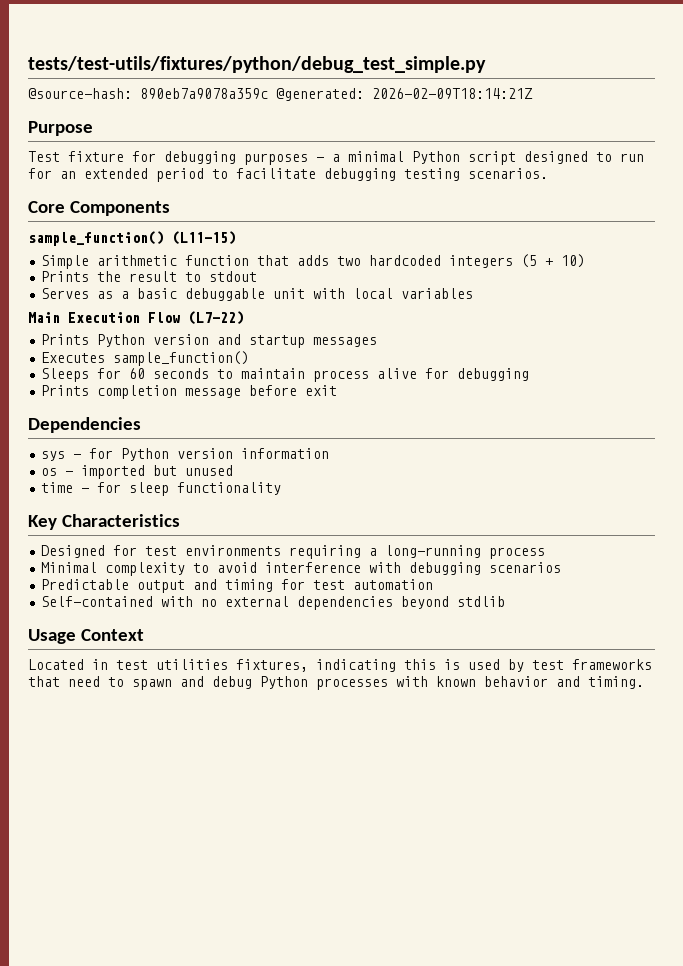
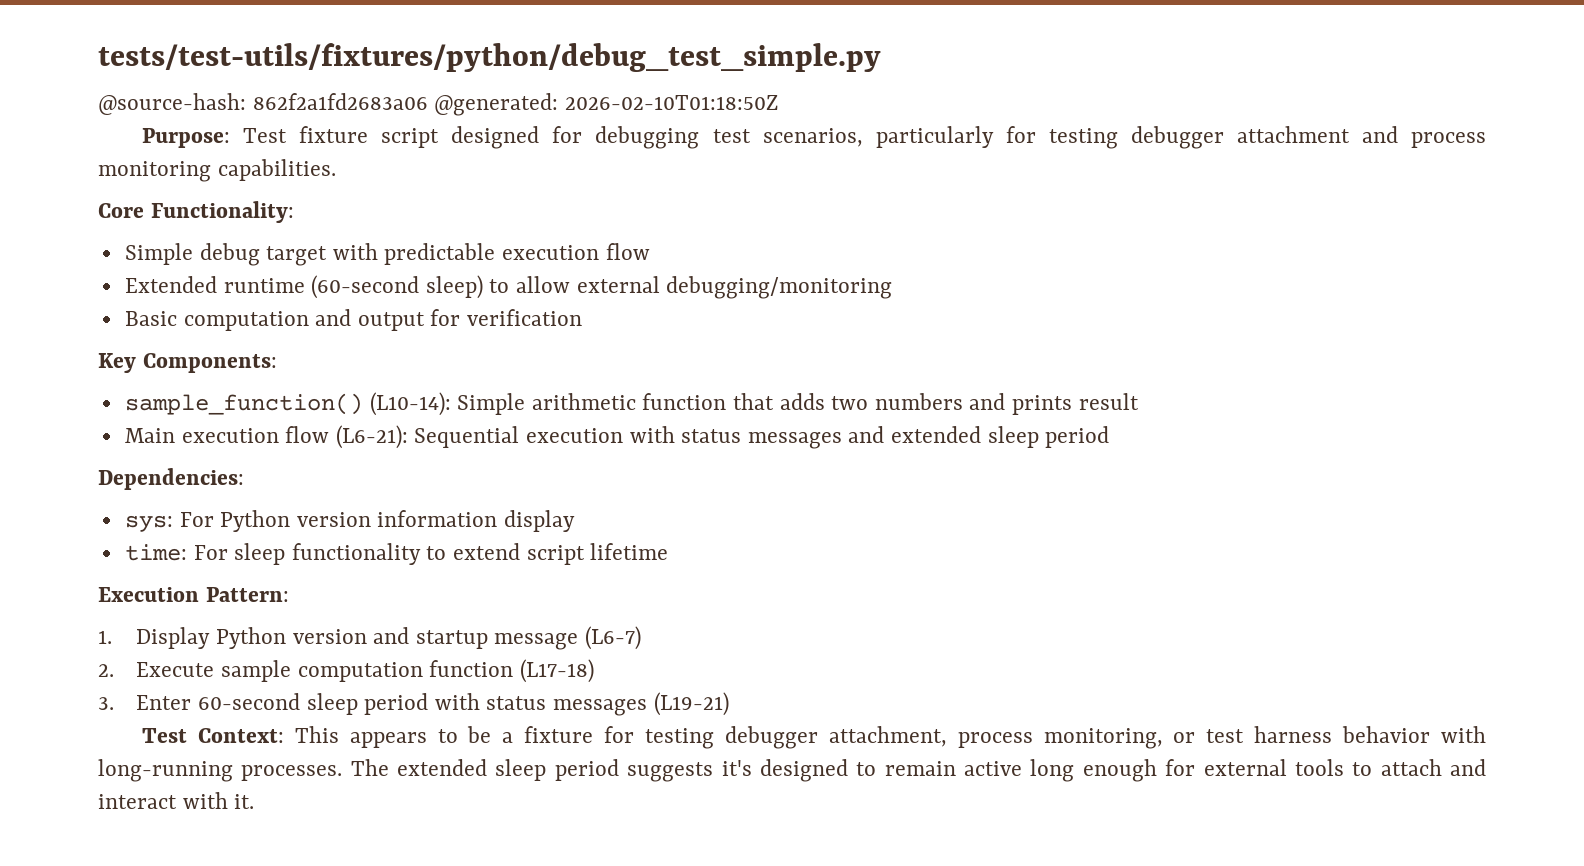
[140,88,533,101] [28,121,93,136] [28,151,644,165] [28,168,548,182] [28,201,170,216] [28,231,236,246] 890eb7a9078a359c @generated: 2026-02-09T18:14:21Z // Purpose // Test fixture for debugging purposes - a minimal Python script designed to run for an extended period to facilitate debugging testing scenarios. // Core Components // sample_function() (L11-15) // -> [252,93,778,116] [142,126,1486,149] [98,159,336,182] [98,201,294,223] [124,243,650,266] [124,275,893,299] [124,309,583,331] [98,353,277,373] [124,392,451,416] 862f2a1fd2683a06 @generated: 2026-02-10T01:18:50Z // Purpose: Test fixture script designed for debugging test scenarios, particularly for testing debugger attachment and process monitoring capabilities. // Core Functionality: // Simple debug target with predictable execution flow // Extended runtime (60-second sleep) to allow external debugging/monitoring // Basic computation and output for verification // Key Components: // sample_function() (L10-14):
[369,254,586,268] [41,271,258,282] [41,288,474,301] [28,311,244,325] [41,334,378,348] [41,351,250,366] [41,368,530,382] [41,385,338,399] [28,417,141,433] [41,448,330,461] [41,465,234,479] [41,482,282,496] [28,514,180,530] [41,545,546,559] [41,562,562,576] [41,579,434,593] [41,596,506,610] [28,629,144,644] [28,659,652,672] [28,676,644,690] hardcoded integers (5 + 10) // Prints the result to stdout // Serves as a basic debuggable unit with local variables // Main Execution Flow (L7-22) // Prints Python version and startup messages // Executes sample_function() // Sleeps for 60 seconds to maintain process alive for debugging // Prints completion message before exit // Dependencies // sys - for Python version information // os - imported but unused // time - for sleep functionality // Key Characteristics // Designed for test environments requiring a long-running process // Minimal complexity to avoid interference with debugging scenarios // Predictable output and timing for test automation // Self-contained with no external dependencies beyond stdlib // Usage Context // Located in test utilities fixtures, indicating this is used by test frameworks that need to spawn and debug Python processes with known behavior and timing. -> [874,393,1139,415] [124,425,1110,449] [98,468,244,490] [124,510,576,532] [124,543,669,565] [98,587,289,602] [98,626,641,650] [98,659,594,683] [98,692,729,716] [142,726,1486,749] [98,759,1487,782] [98,792,255,809] numbers and prints result // Main execution flow (L6-21): Sequential execution with status messages and extended sleep period // Dependencies: // sys: For Python version information display // time: For sleep functionality to extend script lifetime // Execution Pattern: // 1. Display Python version and startup message (L6-7) // 2. Execute sample computation function (L17-18) // 3. Enter 60-second sleep period with status messages (L19-21) // Test Context: This appears to be a fixture for testing debugger attachment, process monitoring, or test harness behavior with long-running processes. The extended sleep period suggests it's designed to remain active long enough for external tools to attach and interact with it.

